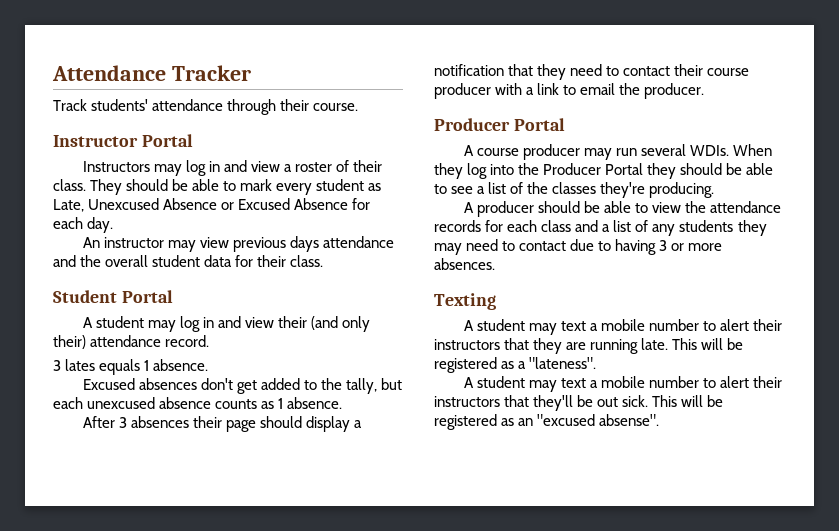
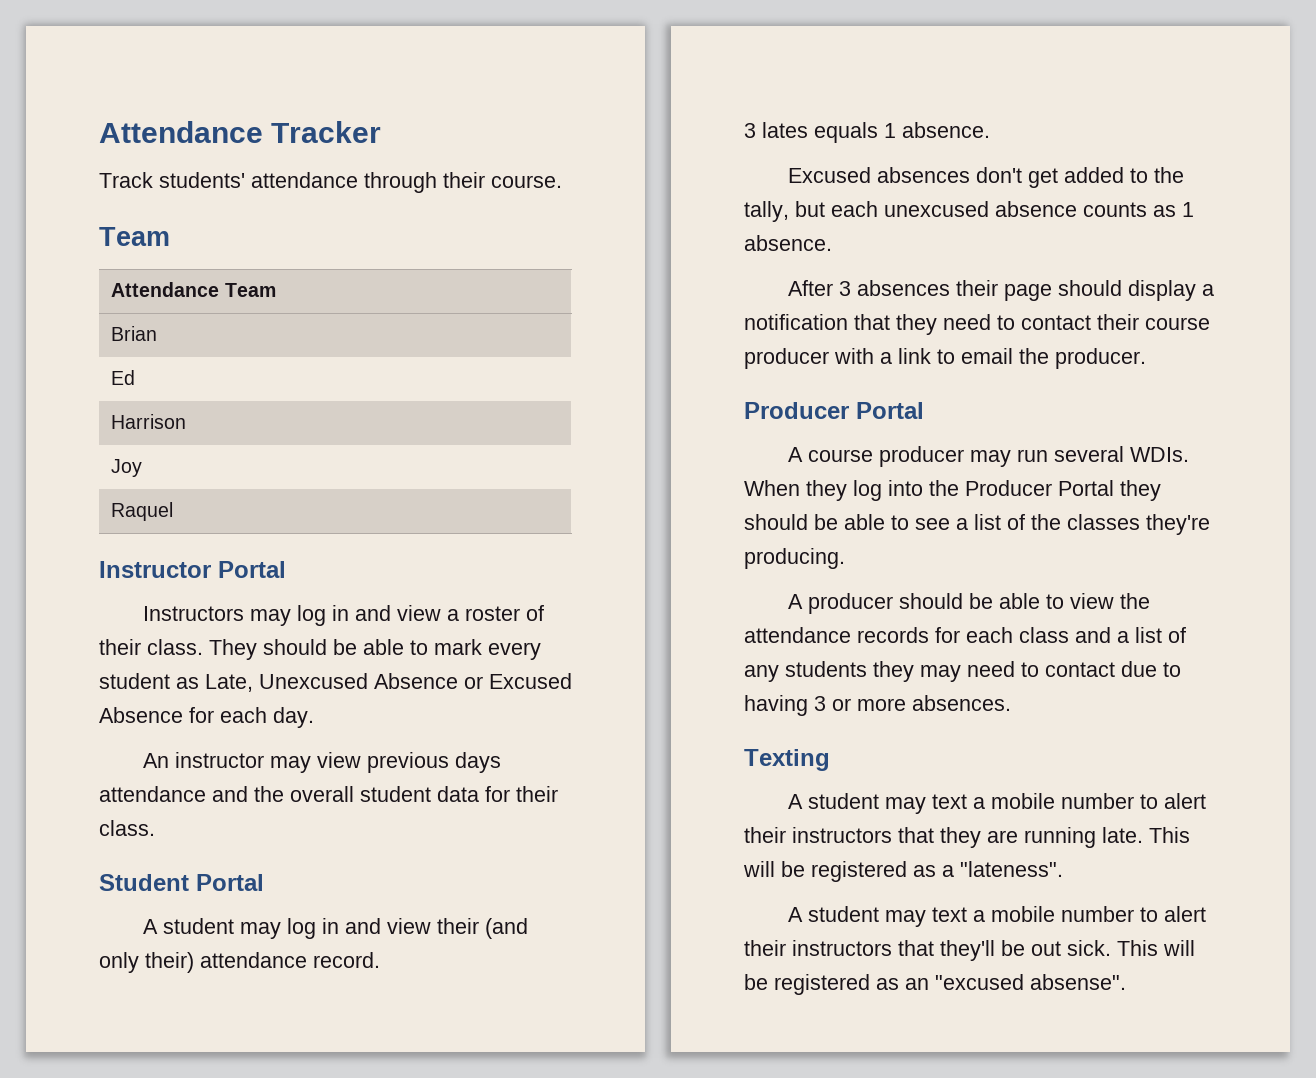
(359, 107) none -> [99,227,170,246] [111,282,276,297] [111,326,158,341] [111,370,136,385] [111,414,187,429] [111,459,143,477] [111,502,174,521] // Team // Attendance Team // Brian // Ed // Harrison // Joy // Raquel

